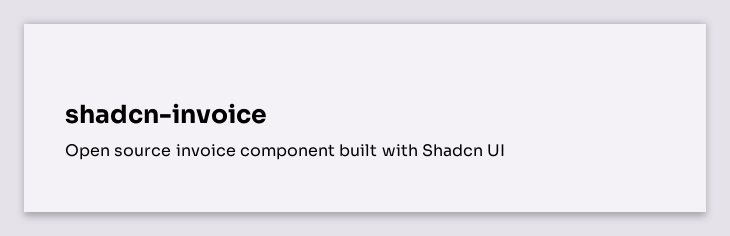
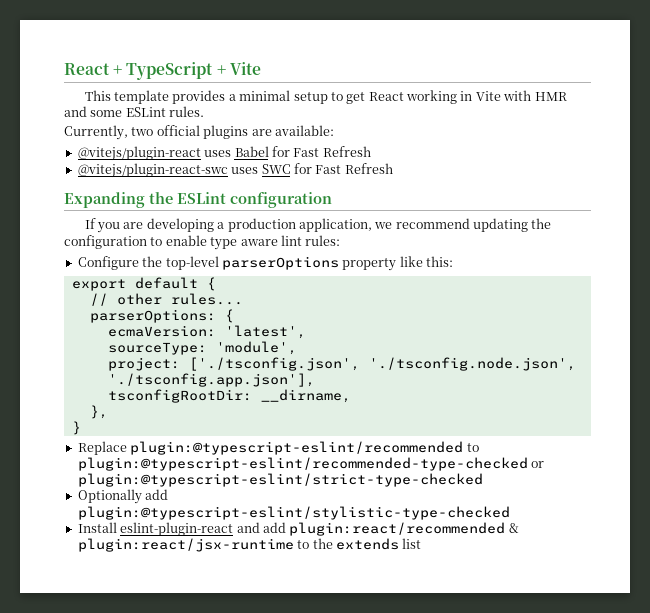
[65,103,267,124] [65,144,506,160] shadcn-invoice // Open source invoice component built with Shadcn UI -> [64,62,261,80] [84,90,567,104] [64,106,205,117] [64,125,334,140] [77,146,371,161] [77,163,393,178] [64,192,332,208] [84,218,552,233] [64,235,341,250] [77,256,453,271] [71,277,216,291] [89,293,243,306] [89,309,234,323] [107,325,306,339] [107,341,297,355] [107,357,576,371] [107,373,315,387] [107,389,351,403] [89,405,108,419] [71,421,81,435] [77,441,479,455] [77,457,545,471] [77,473,483,487] [77,489,169,504] [77,506,510,520] [77,522,519,536] [77,538,422,552] React + TypeScript + Vite // This template provides a minimal setup to get React working in Vite with HMR and some ESLint rules. // Currently, two official plugins are available: // @vitejs/plugin-react uses Babel for Fast Refresh // @vitejs/plugin-react-swc uses SWC for Fast Refresh // Expanding the ESLint configuration // If you are developing a production application, we recommend updating the configuration to enable type aware lint rules: // Configure the top-level parserOptions property like this: // export default { // // other rules... // parserOptions: { // ecmaVersion: 'latest', // sourceType: 'module', // project: ['./tsconfig.json', './tsconfig.node.json', './tsconfig.app.json'], // tsconfigRootDir: __dirname, // }, // } // Replace plugin:@typescript-eslint/recommended to plugin:@typescript-eslint/recommended-type-checked or plugin:@typescript-eslint/strict-type-checked // Optionally add plugin:@typescript-eslint/stylistic-type-checked // Install eslint-plugin-react and add plugin:react/recommended & plugin:react/jsx-runtime to the extends list

